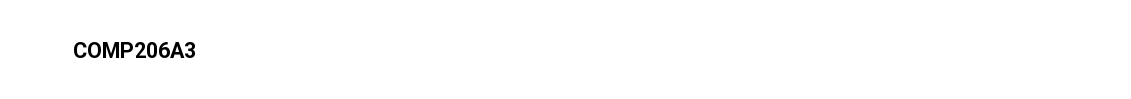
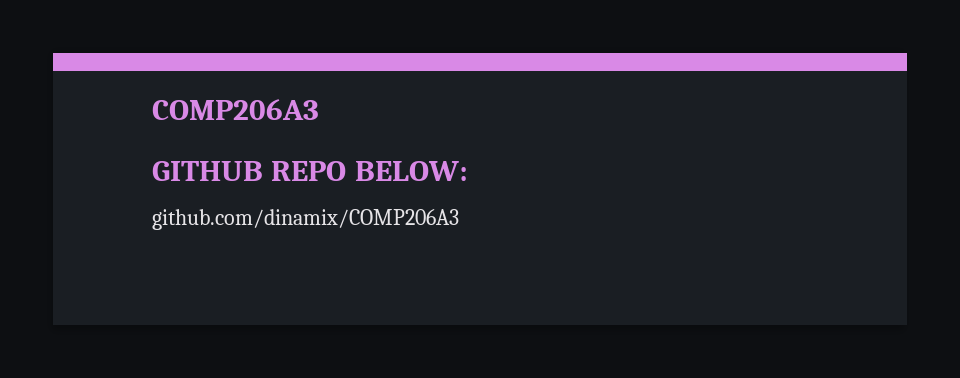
(196, 50) none -> [152,161,468,181] [152,209,459,230] // GITHUB REPO BELOW: // github.com/dinamix/COMP206A3

